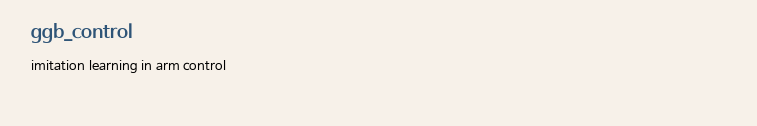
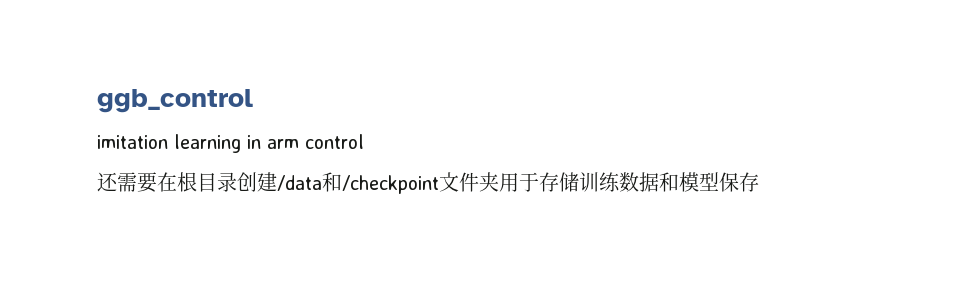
(227, 65) none -> [97,172,759,194] // 还需要在根目录创建/data和/checkpoint文件夹用于存储训练数据和模型保存

